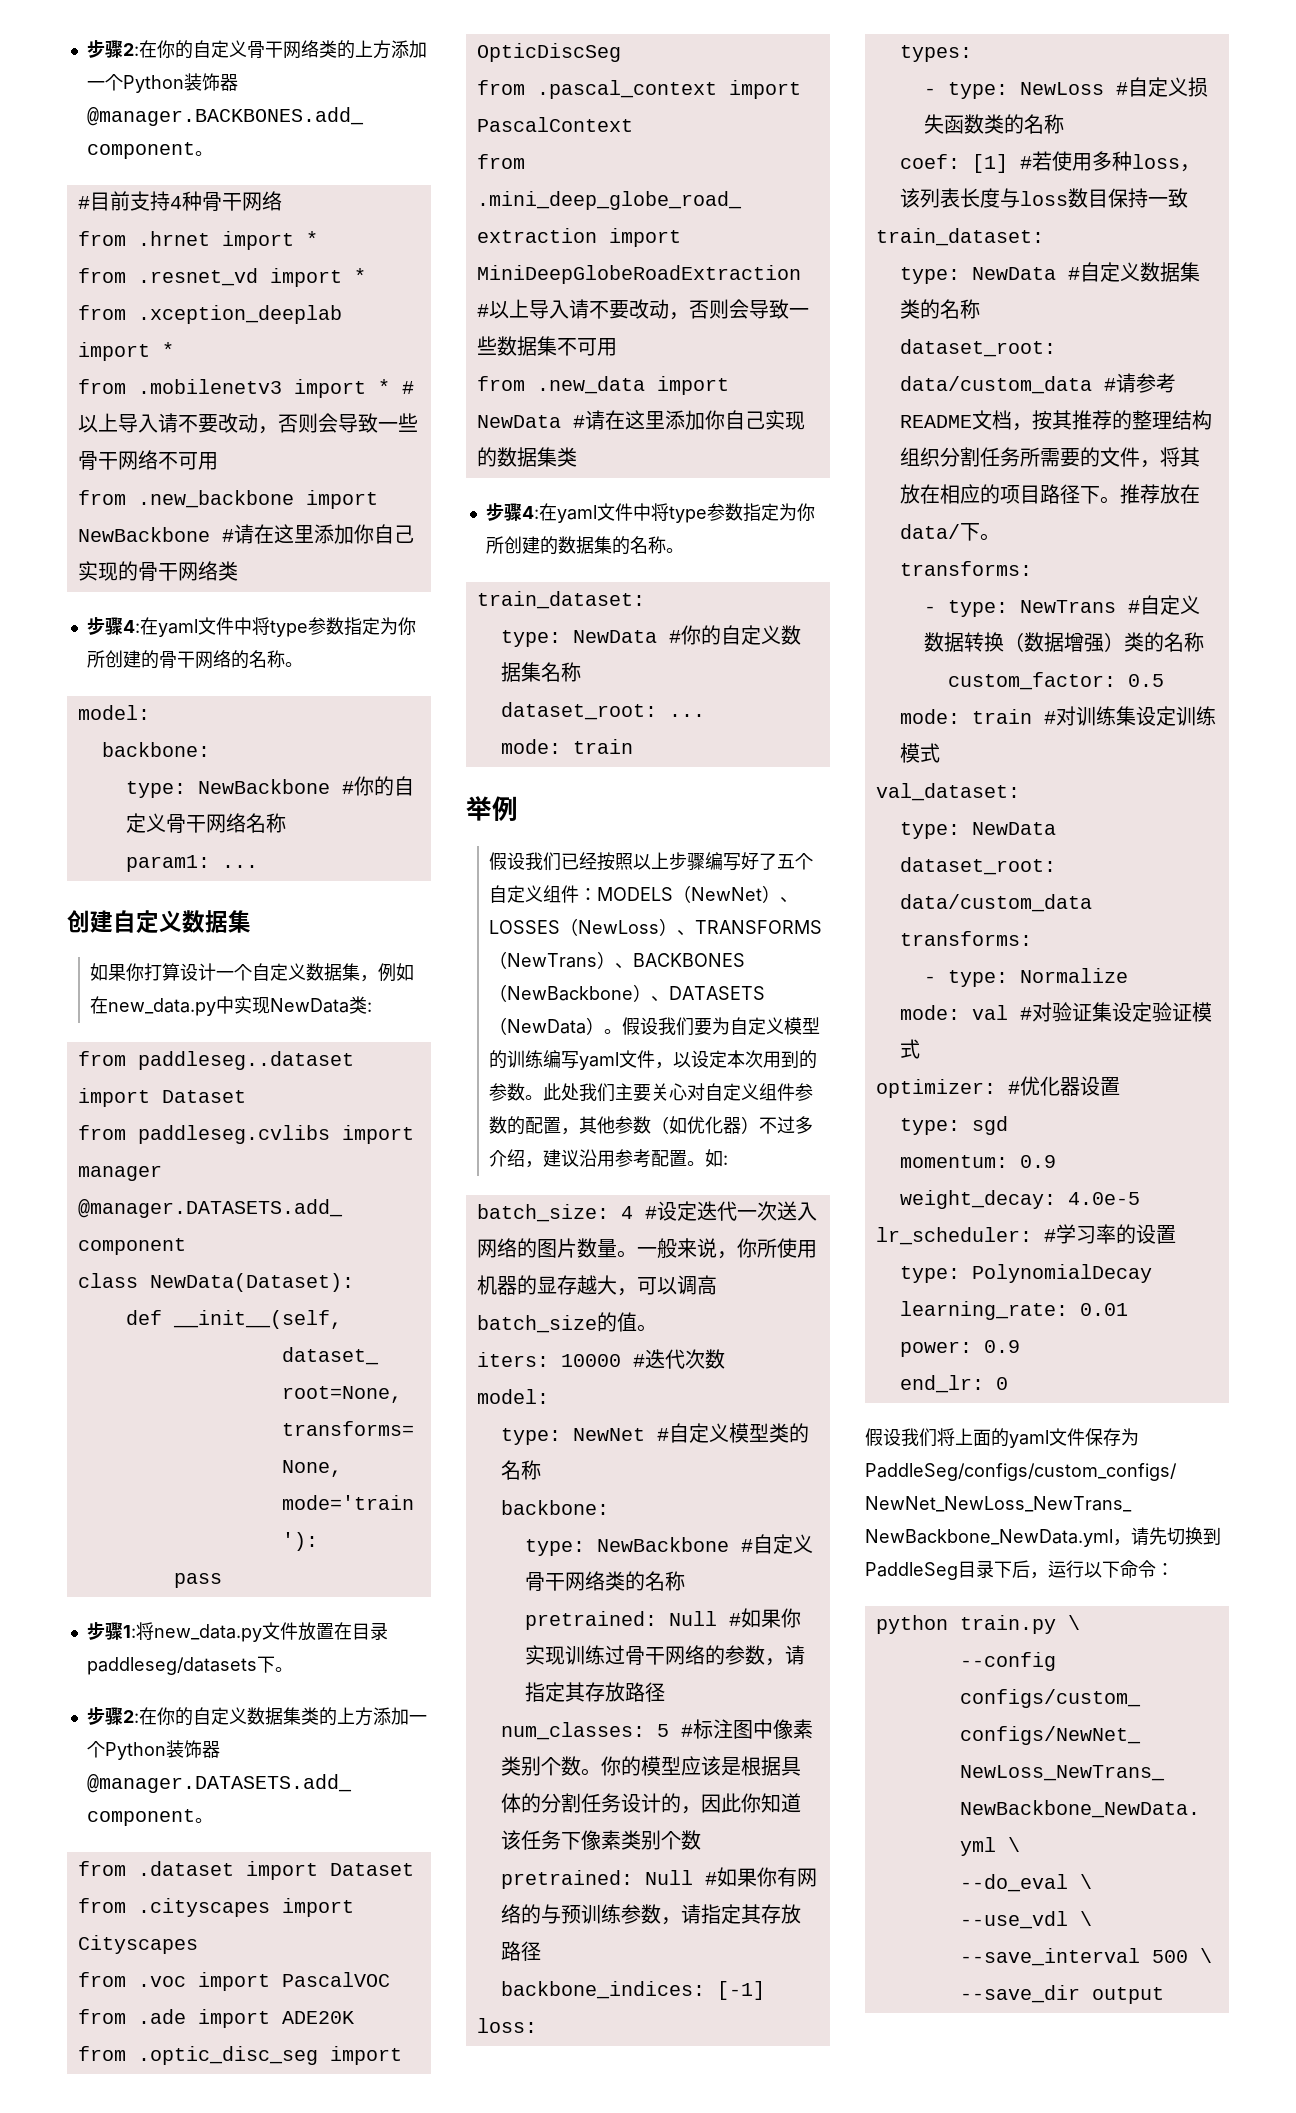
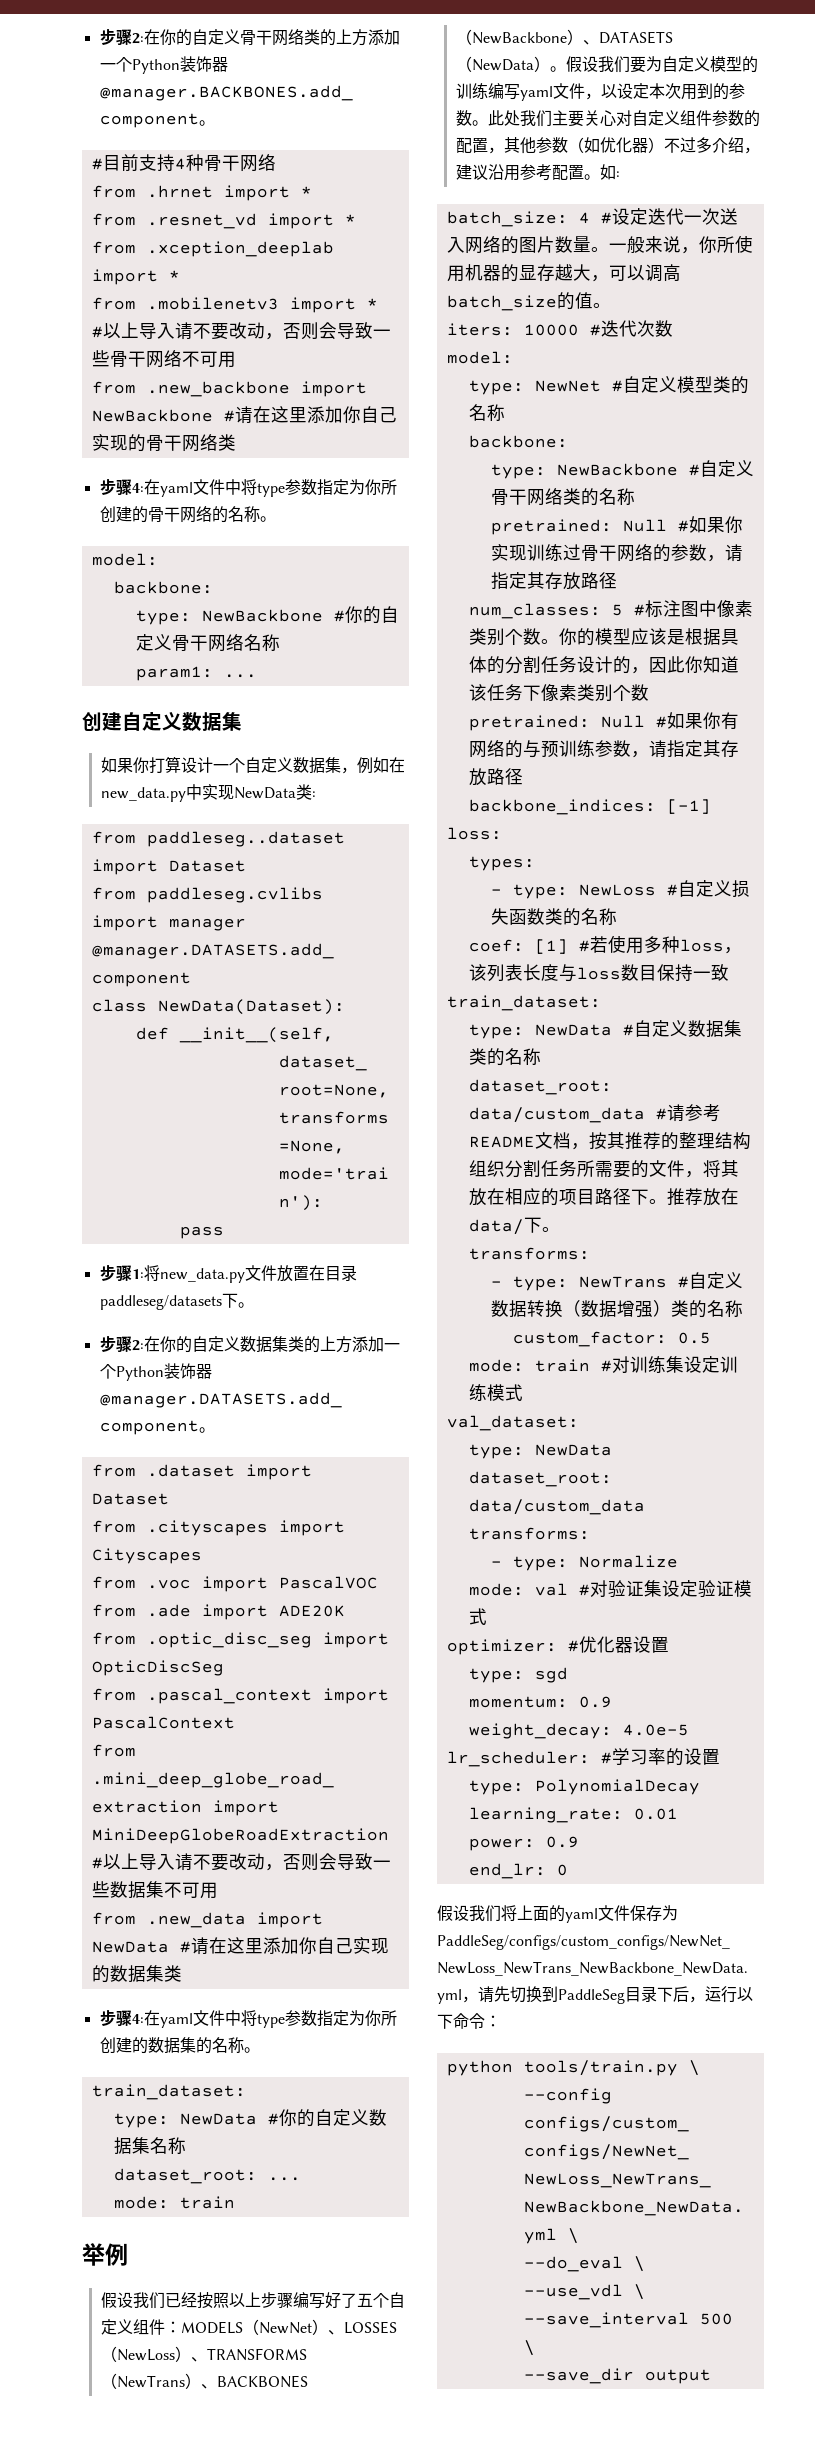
[959,1615,1056,1634] train.py -> [523,2060,678,2076] tools/train.py

